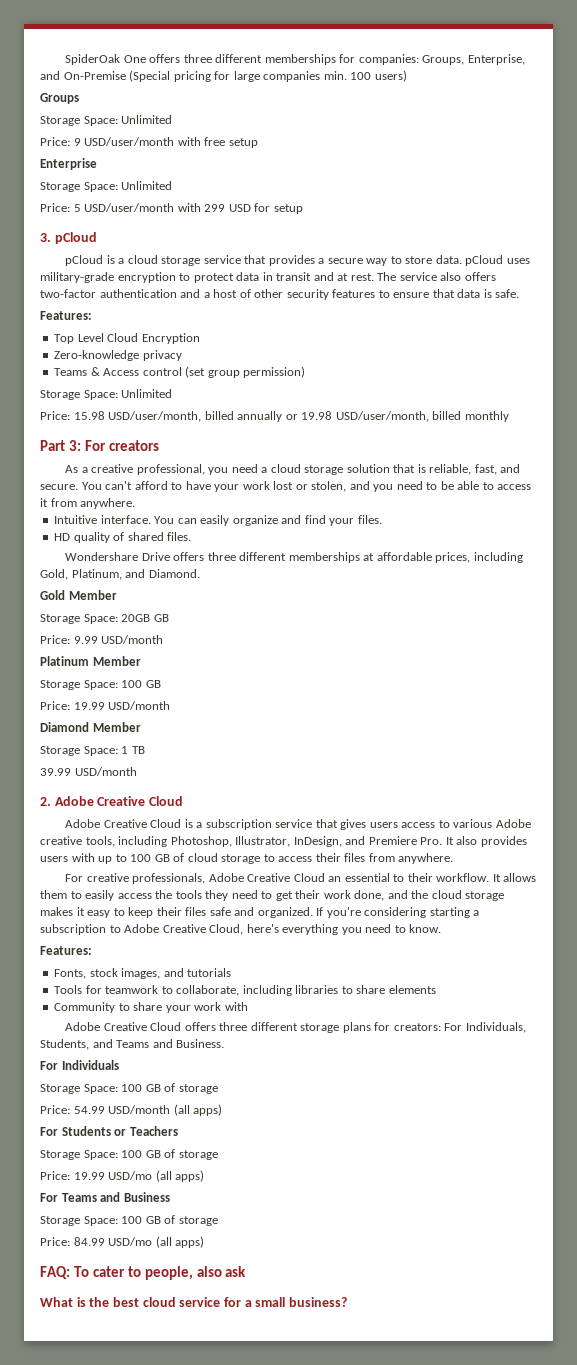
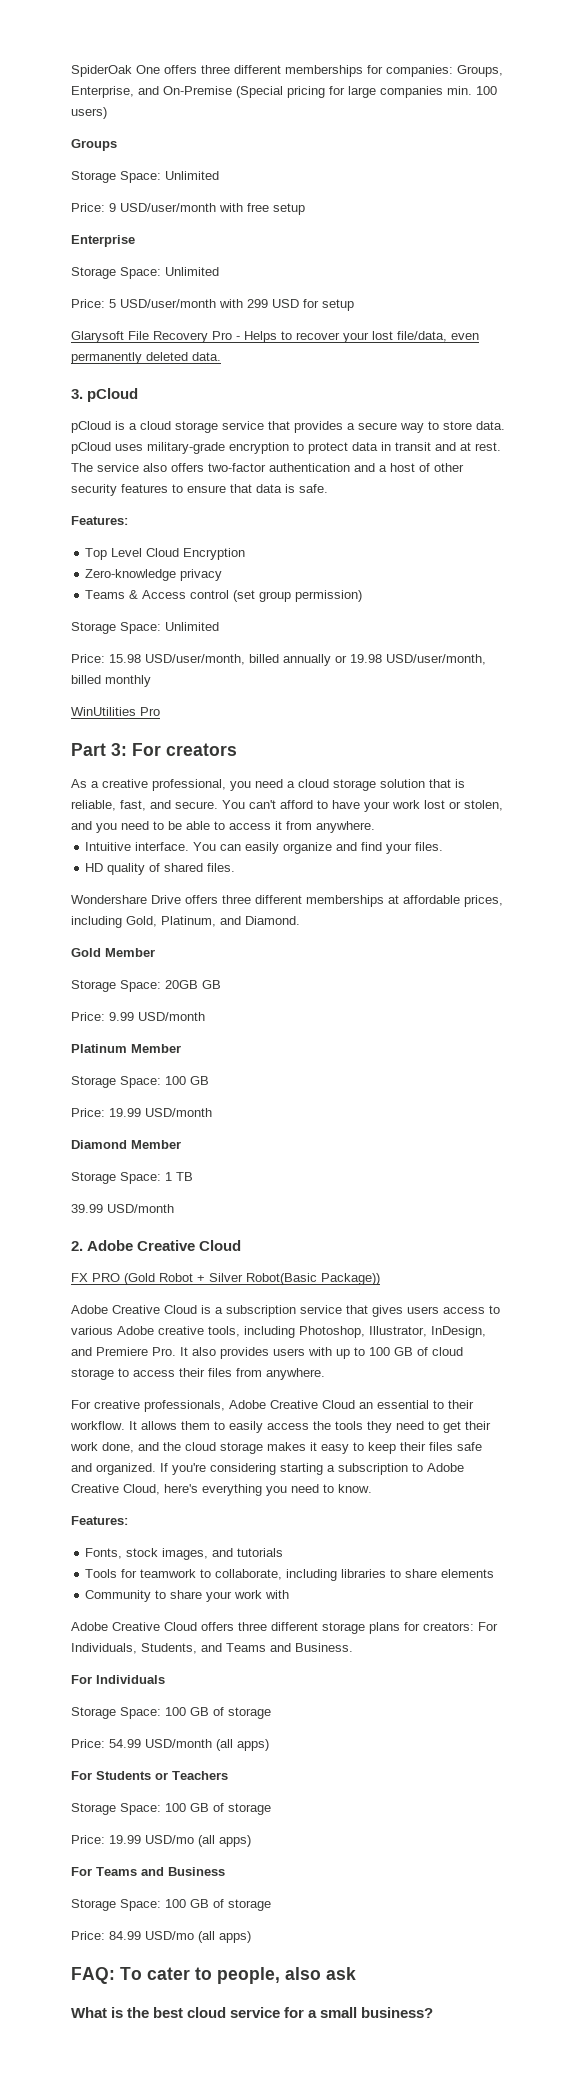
(303, 209) none -> [71,331,479,343] [71,352,221,364] // Glarysoft File Recovery Pro - Helps to recover your lost file/data, even permanently deleted data.
(509, 416) none -> [71,707,160,716] // WinUtilities Pro
(183, 801) none -> [71,1273,380,1285] // FX PRO (Gold Robot + Silver Robot(Basic Package))

